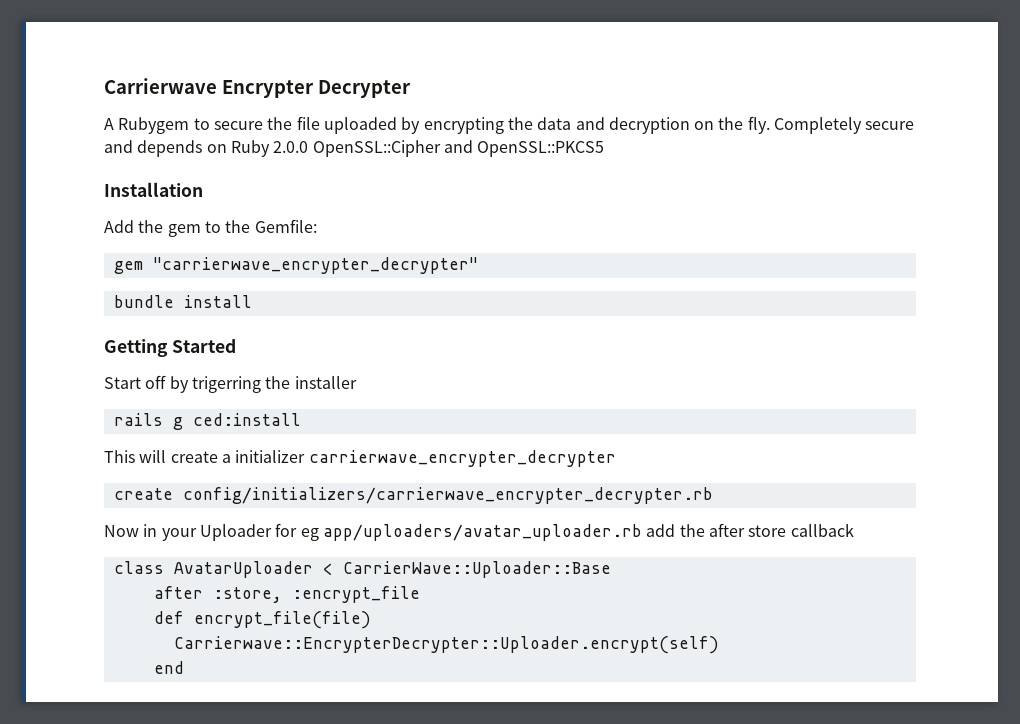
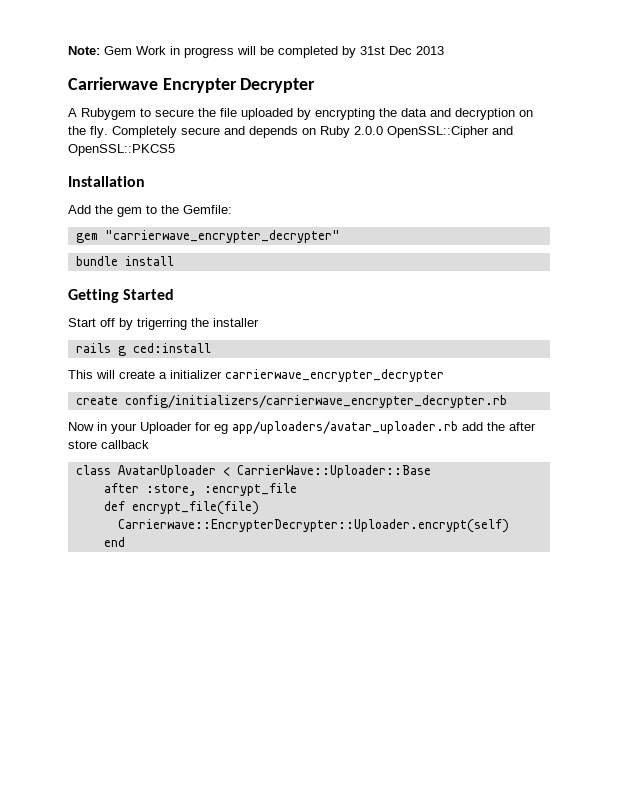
(104, 86) none -> [68,46,444,58] Note: Gem Work in progress will be completed by 31st Dec 2013 //

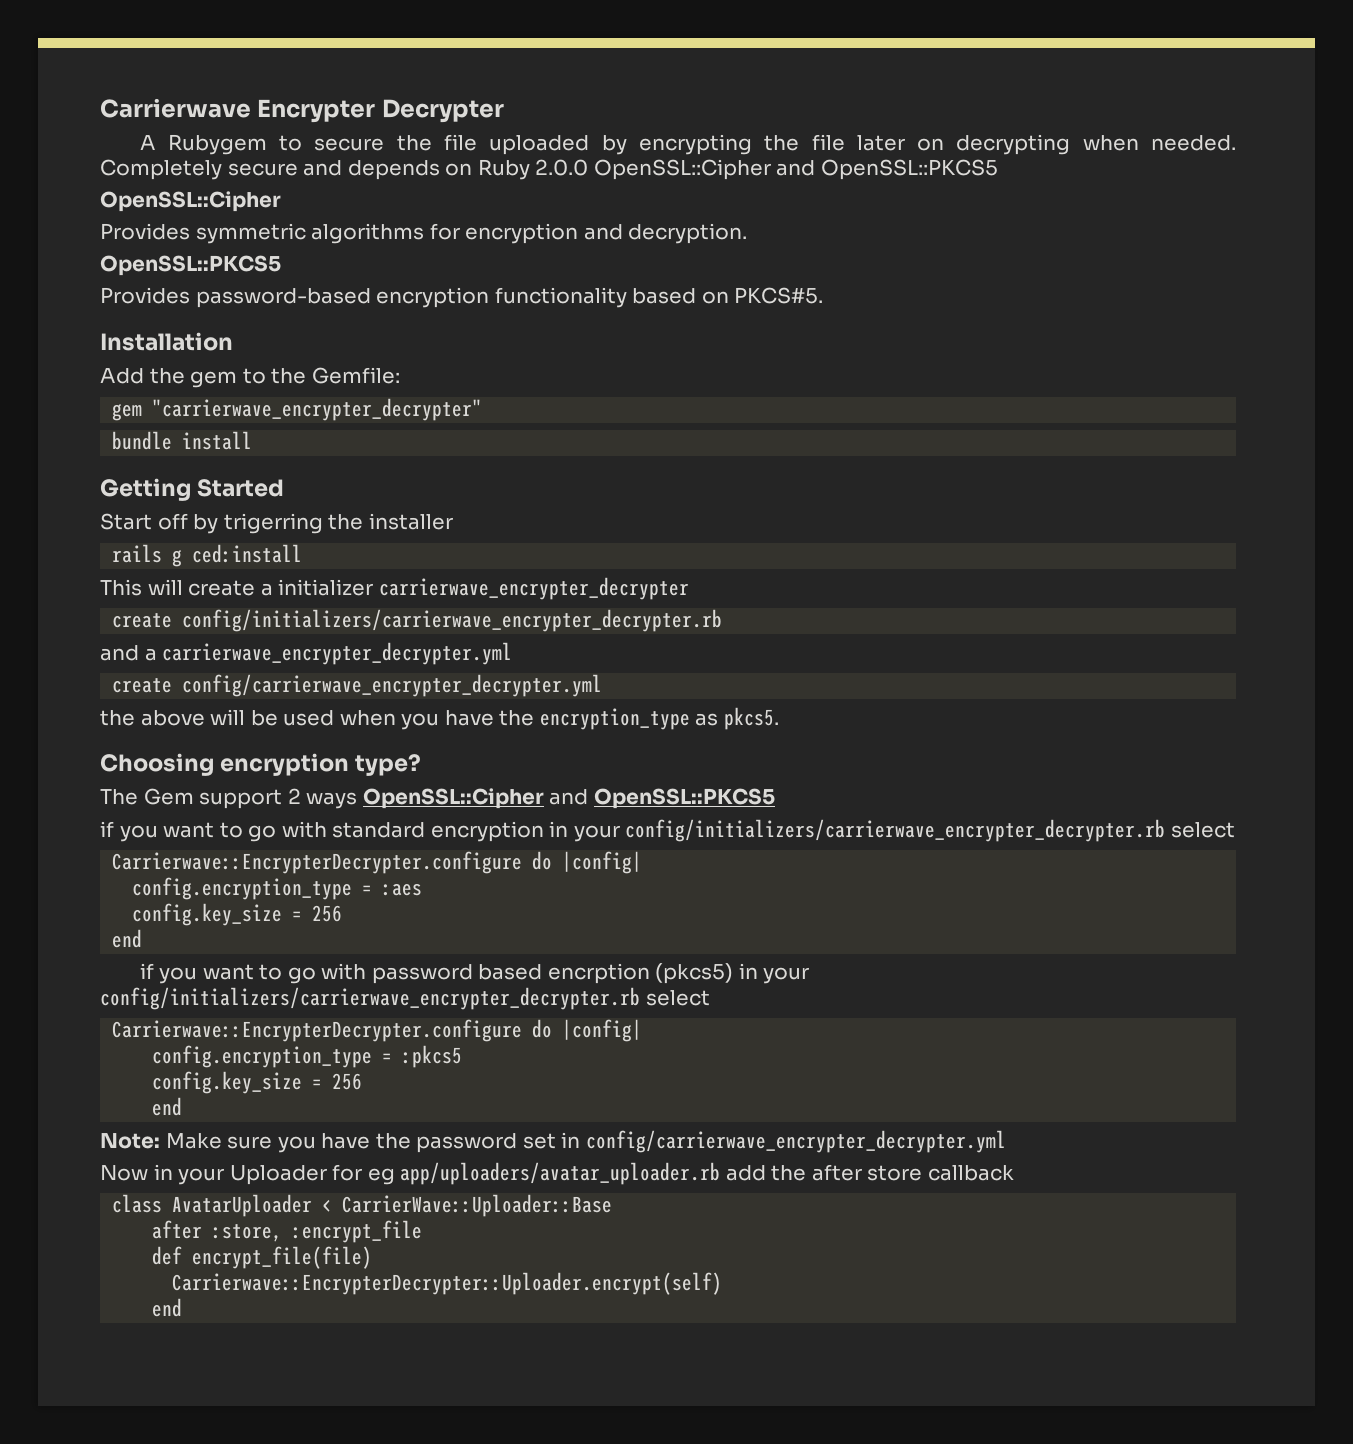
[68,46,444,58] Note: Gem Work in progress will be completed by 31st Dec 2013 // -> (100, 108) none
[401,108,533,120] [68,126,108,138] data and decryption on the fly. -> [811,134,1237,155] file later on decrypting when needed.
(175, 150) none -> [100,191,281,212] [100,223,748,244] [100,255,281,276] [100,287,824,308] // OpenSSL::Cipher // Provides symmetric algorithms for encryption and decryption. // OpenSSL::PKCS5 // Provides password-based encryption functionality based on PKCS#5.
(507, 401) none -> [100,642,513,665] [112,674,603,697] [100,707,779,730] [100,753,422,776] [100,788,775,809] [100,819,1235,842] [112,851,643,874] [132,877,423,900] [132,903,343,926] [112,929,143,948] [139,963,810,984] [100,987,710,1010] [112,1019,643,1042] [152,1045,463,1068] [152,1071,363,1094] [152,1097,183,1116] [100,1130,1006,1153] // and a carrierwave_encrypter_decrypter.yml // create config/carrierwave_encrypter_decrypter.yml // the above will be used when you have the encryption_type as pkcs5. // Choosing encryption type? // The Gem support 2 ways OpenSSL::Cipher and OpenSSL::PKCS5 // if you want to go with standard encryption in your config/initializers/carrierwave_encrypter_decrypter.rb select // Carrierwave::EncrypterDecrypter.configure do |config| // config.encryption_type = :aes // config.key_size = 256 // end // if you want to go with password based encrption (pkcs5) in your config/initializers/carrierwave_encrypter_decrypter.rb select // Carrierwave::EncrypterDecrypter.configure do |config| // config.encryption_type = :pkcs5 // config.key_size = 256 // end // Note: Make sure you have the password set in config/carrierwave_encrypter_decrypter.yml

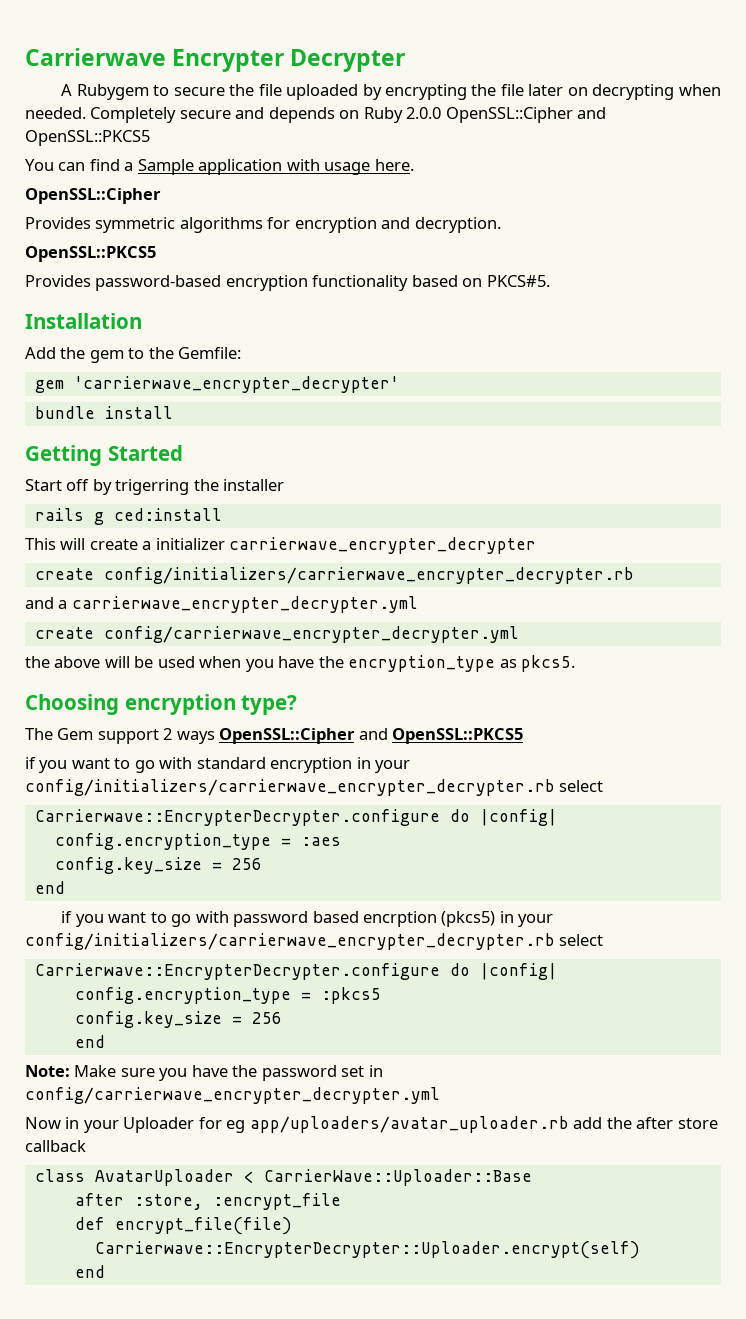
(998, 169) none -> [25,159,414,175] // You can find a Sample application with usage here.
[152,398,483,421] "carrierwave_encrypter_decrypter" -> [73,376,399,393] 'carrierwave_encrypter_decrypter'

